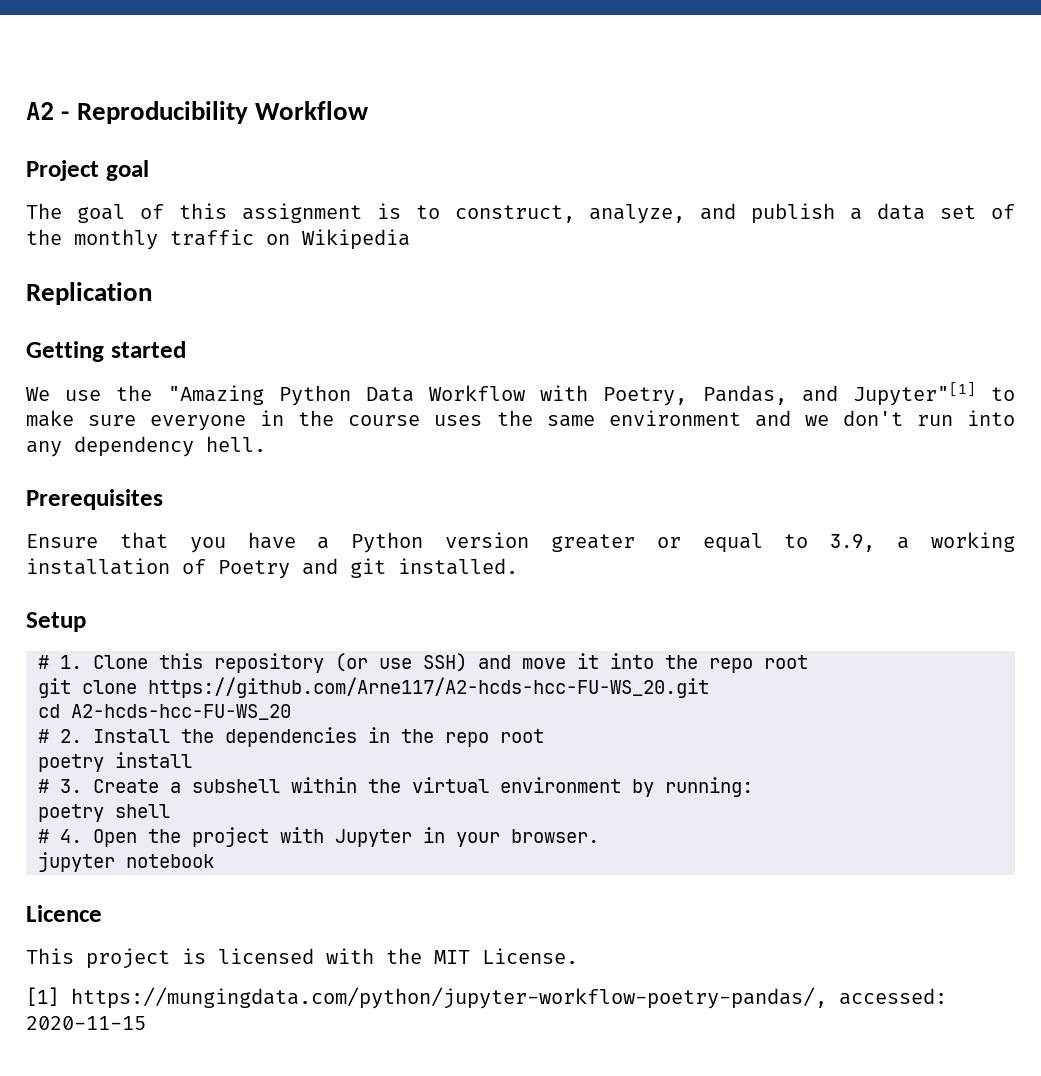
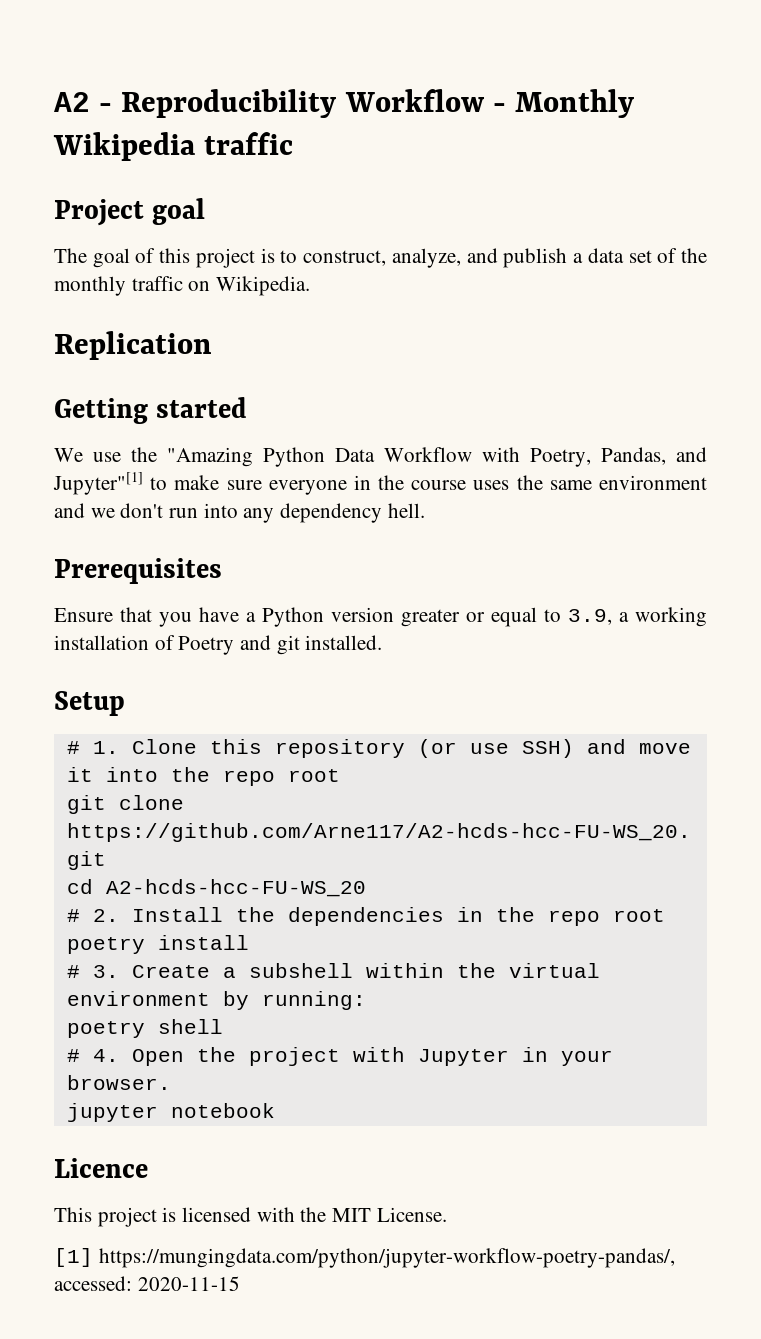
(369, 110) none -> [492,89,634,118] [53,132,294,161] - Monthly Wikipedia traffic
[241,203,362,223] assignment -> [195,248,255,268] project
[302,229,410,250] Wikipedia -> [216,276,311,296] Wikipedia.

